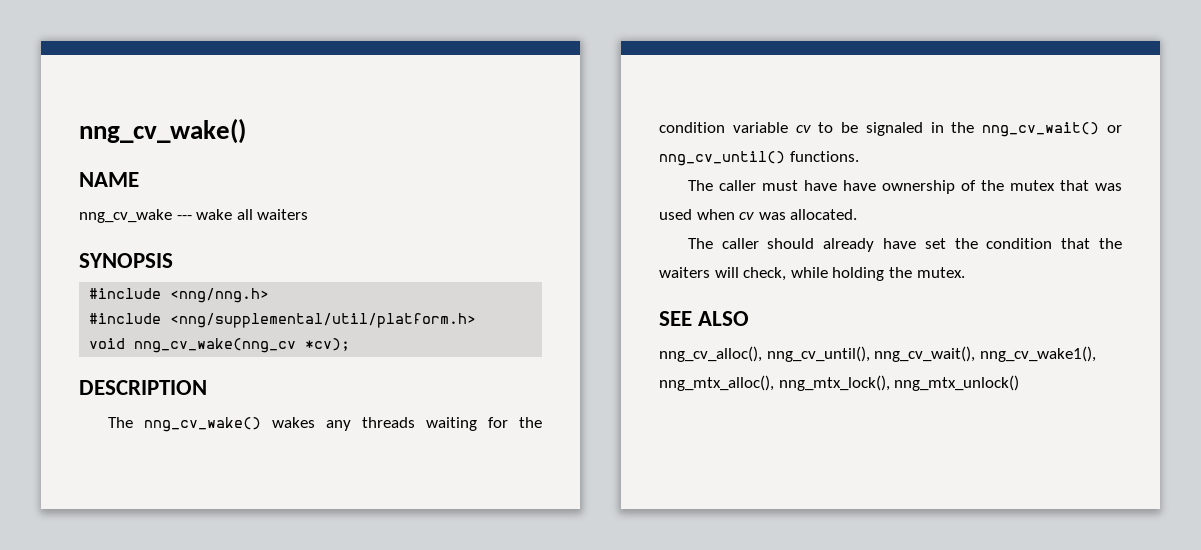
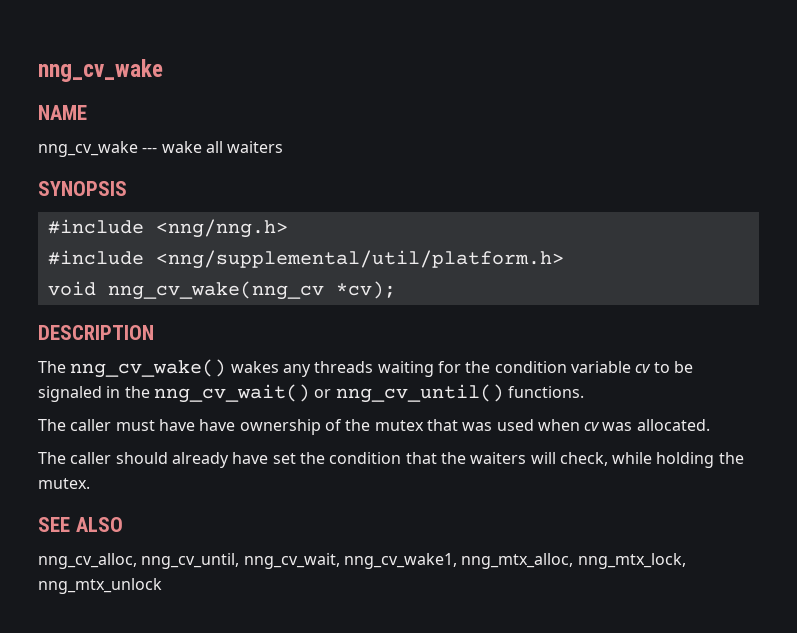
[79,118,246,144] nng_cv_wake() -> [38,59,163,82] nng_cv_wake
[659,346,1096,362] [659,375,1020,391] nng_cv_alloc(), nng_cv_until(), nng_cv_wait(), nng_cv_wake1(), nng_mtx_alloc(), nng_mtx_lock(), nng_mtx_unlock() -> [38,553,686,569] [38,578,162,594] nng_cv_alloc, nng_cv_until, nng_cv_wait, nng_cv_wake1, nng_mtx_alloc, nng_mtx_lock, nng_mtx_unlock

